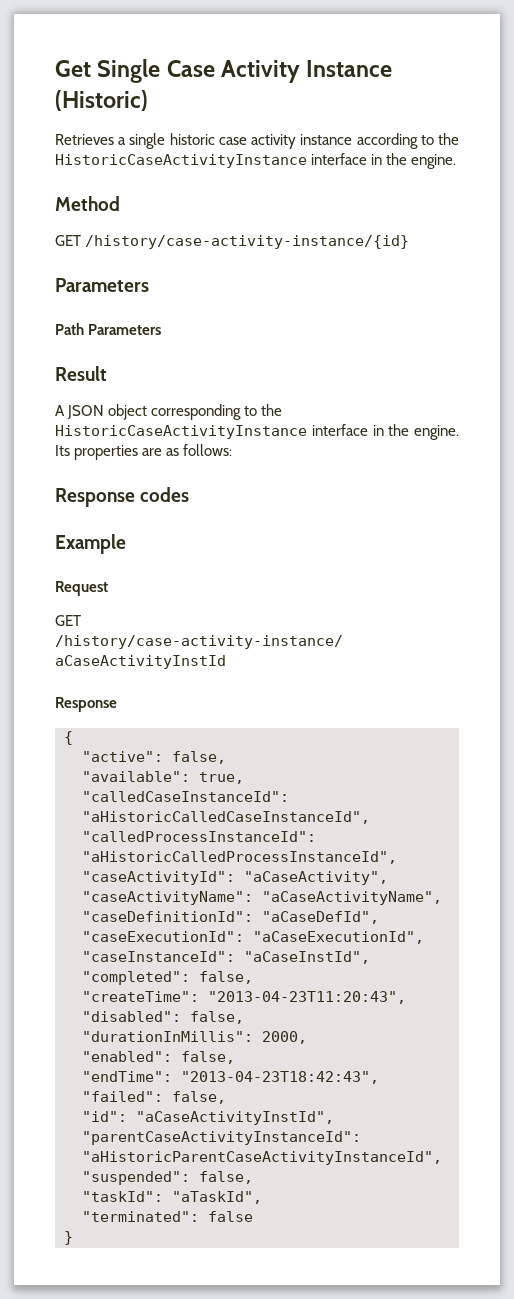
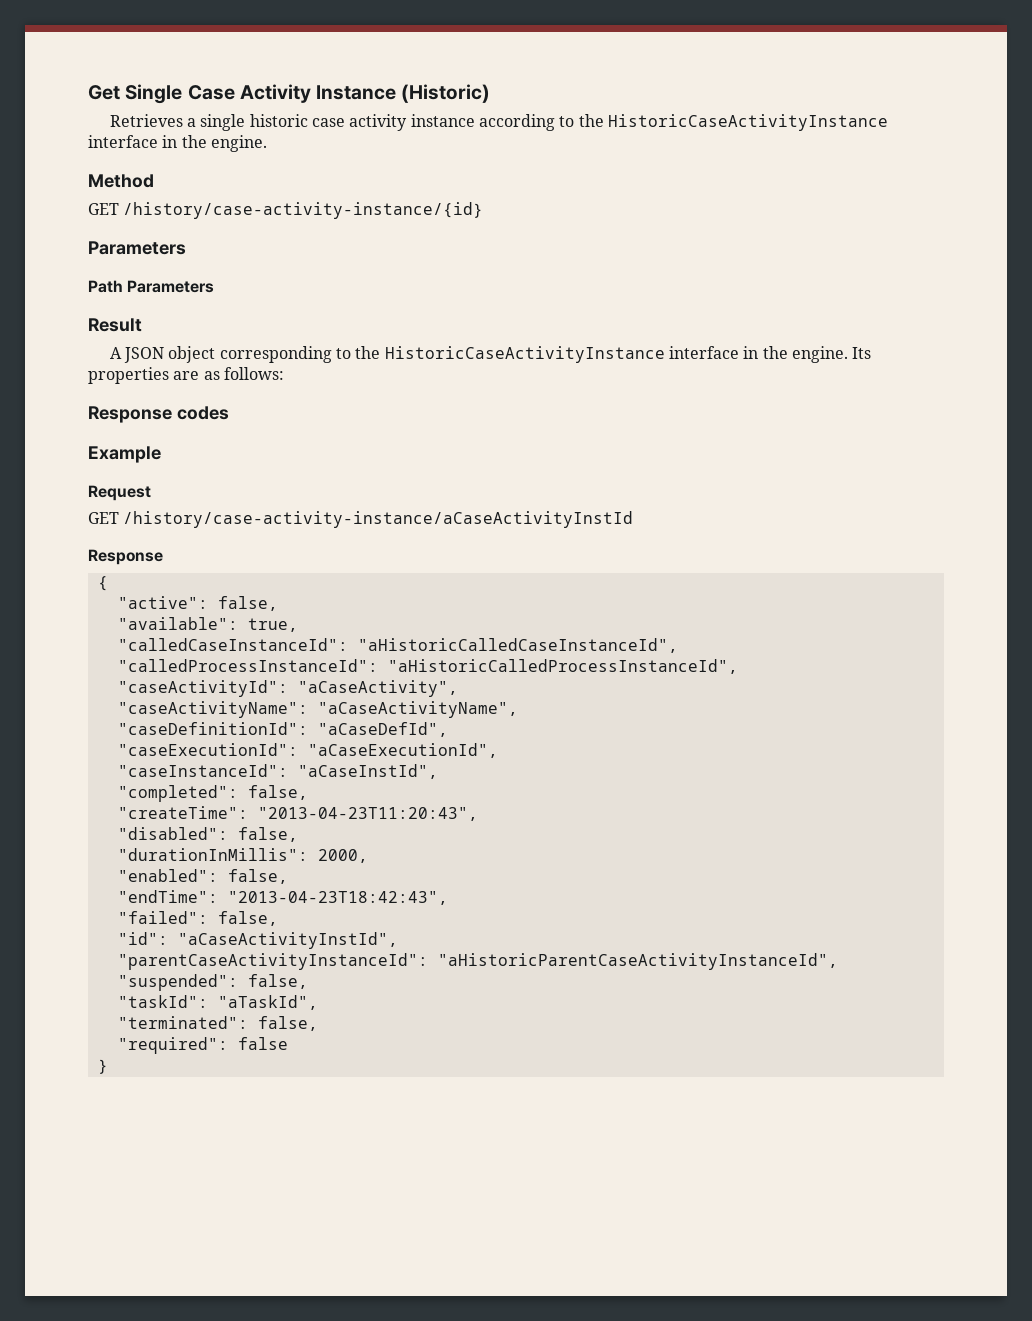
(199, 1216) none -> [257,1016,318,1031] [117,1037,228,1054] false, // "required":

